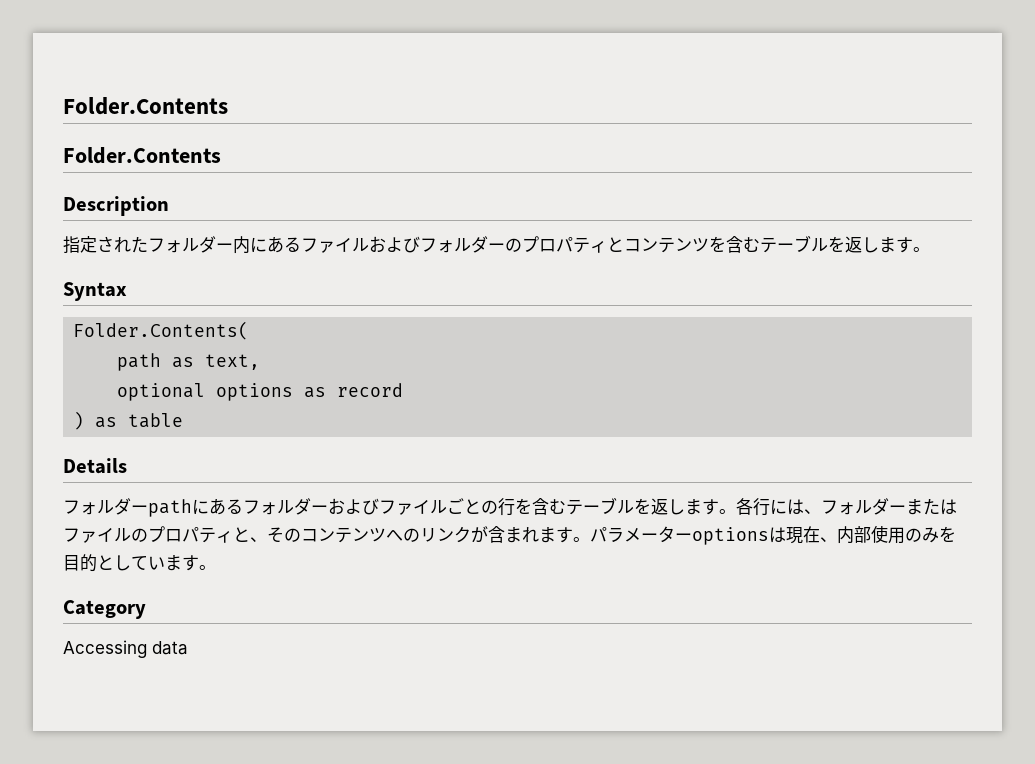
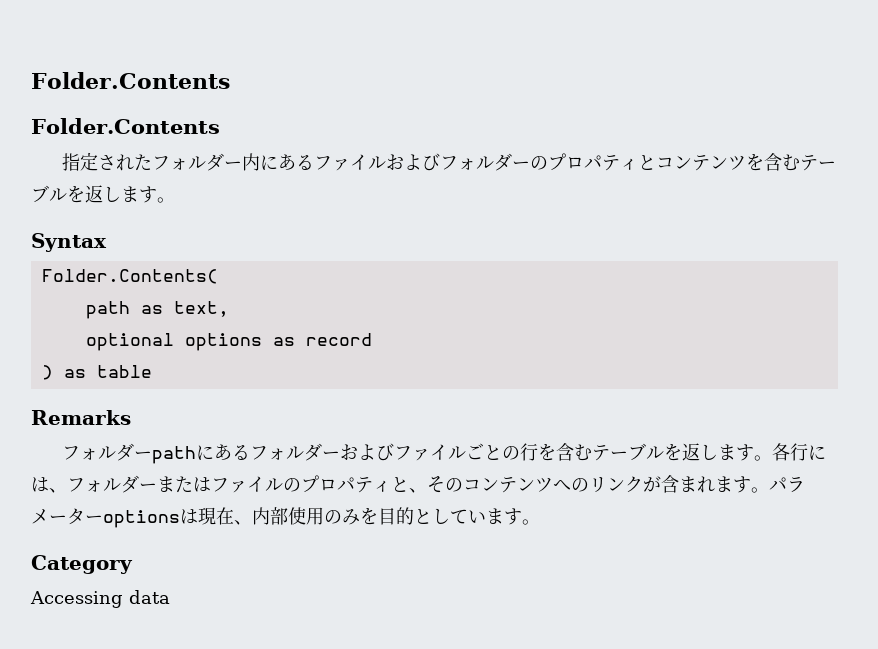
[63,196,169,216] // Description -> (220, 126) none
[63,458,127,474] Details -> [31,410,131,425] Remarks

